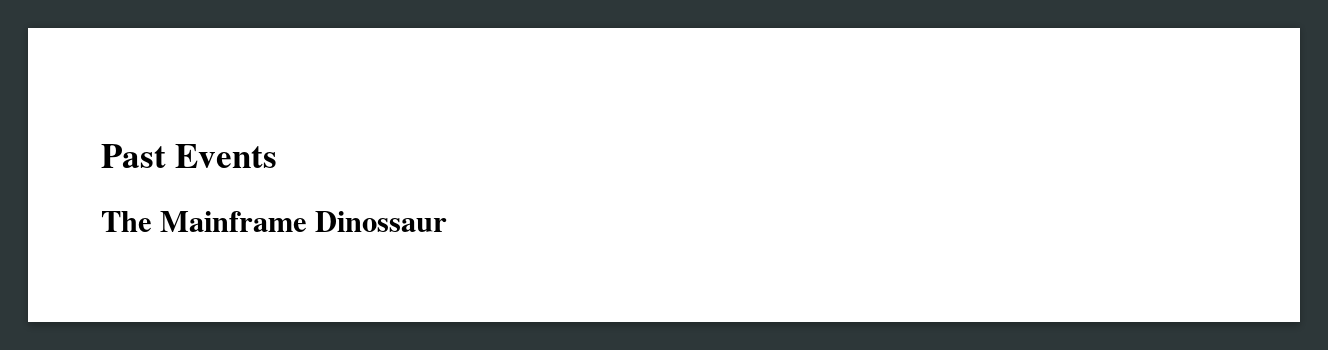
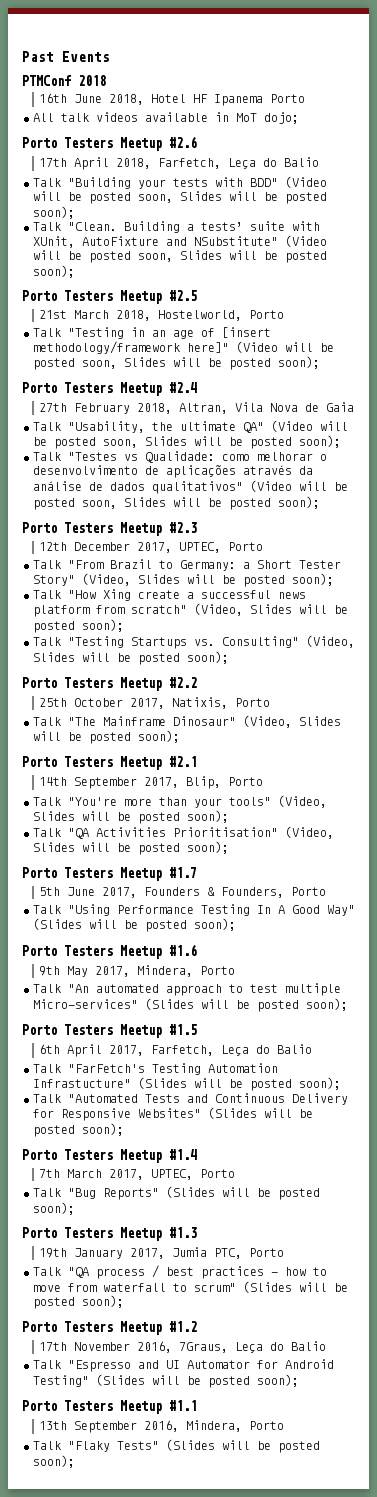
[101,211,448,232] The Mainframe Dinossaur -> [22,75,106,86] [38,93,305,106] [33,112,299,124] [22,136,197,151] [38,157,319,170] [33,176,327,189] [33,191,327,204] [33,206,75,219] [33,221,320,233] [33,235,327,248] [33,250,327,263] [33,265,75,278] [22,290,197,304] [38,310,284,321] [33,327,271,339] [33,341,334,354] [33,356,320,370] [22,382,197,396] [38,402,354,414] [33,420,348,433] [33,435,341,449] [33,451,327,463] [33,465,313,478] [33,480,348,494] [33,496,320,510] [22,522,197,536] [38,542,263,553] [33,559,341,571] [33,573,334,587] [33,589,306,601] [33,603,348,617] [33,619,124,633] [33,635,355,649] [33,651,229,665] [22,677,197,691] [38,697,270,709] [33,715,341,728] [33,730,180,744] [22,756,197,770] [38,776,263,789] [33,795,327,808] [33,810,229,824] [33,826,334,839] [33,841,229,855] [22,867,197,881] [38,887,326,898] [33,904,355,916] [33,918,236,932] [22,944,197,959] [38,965,235,977] [33,983,341,996] [33,998,348,1012] [22,1024,197,1038] [38,1044,312,1057] [33,1063,278,1075] [33,1077,341,1091] [33,1093,348,1105] [33,1107,313,1121] [33,1123,124,1137] [22,1149,197,1163] [38,1169,235,1180] [33,1186,320,1200] [33,1202,75,1215] [22,1227,197,1241] [38,1247,284,1259] [33,1265,327,1279] [33,1281,348,1293] [33,1295,124,1309] [22,1321,197,1335] [38,1341,326,1353] [33,1359,334,1372] [33,1374,299,1388] [22,1400,197,1414] [38,1420,284,1433] [33,1439,320,1453] [33,1455,75,1468] PTMConf 2018 // 16th June 2018, Hotel HF Ipanema Porto // All talk videos available in MoT dojo; // Porto Testers Meetup #2.6 // 17th April 2018, Farfetch, Leça do Balio // Talk "Building your tests with BDD" (Video will be posted soon, Slides will be posted soon); // Talk "Clean. Building a tests’ suite with XUnit, AutoFixture and NSubstitute" (Video will be posted soon, Slides will be posted soon); // Porto Testers Meetup #2.5 // 21st March 2018, Hostelworld, Porto // Talk "Testing in an age of [insert methodology/framework here]" (Video will be posted soon, Slides will be posted soon); // Porto Testers Meetup #2.4 // 27th February 2018, Altran, Vila Nova de Gaia // Talk "Usability, the ultimate QA" (Video will be posted soon, Slides will be posted soon); // Talk "Testes vs Qualidade: como melhorar o desenvolvimento de aplicações através da análise de dados qualitativos" (Video will be posted soon, Slides will be posted soon); // Porto Testers Meetup #2.3 // 12th December 2017, UPTEC, Porto // Talk "From Brazil to Germany: a Short Tester Story" (Video, Slides will be posted soon); // Talk "How Xing create a successful news platform from scratch" (Video, Slides will be posted soon); // Talk "Testing Startups vs. Consulting" (Video, Slides will be posted soon); // Porto Testers Meetup #2.2 // 25th October 2017, Natixis, Porto // Talk "The Mainframe Dinosaur" (Video, Slides will be posted soon); // Porto Testers Meetup #2.1 // 14th September 2017, Blip, Porto // Talk "You're more than your tools" (Video, Slides will be posted soon); // Talk "QA Activities Prioritisation" (Video, Slides will be posted soon); // Porto Testers Meetup #1.7 // 5th June 2017, Founders & Founders, Porto // Talk "Using Performance Testing In A Good Way" (Slides will be posted soon); // Porto Testers Meetup #1.6 // 9th May 2017, Mindera, Porto // Talk "An automated approach to test multiple Micro-services" (Slides will be posted soon); // Porto Testers Meetup #1.5 // 6th April 2017, Farfetch, Leça do Balio // Talk "FarFetch's Testing Automation Infrastucture" (Slides will be posted soon); // Talk "Automated Tests and Continuous Delivery for Responsive Websites" (Slides will be posted soon); // Porto Testers Meetup #1.4 // 7th March 2017, UPTEC, Porto // Talk "Bug Reports" (Slides will be posted soon); // Porto Testers Meetup #1.3 // 19th January 2017, Jumia PTC, Porto // Talk "QA process / best practices - how to move from waterfall to scrum" (Slides will be posted soon); // Porto Testers Meetup #1.2 // 17th November 2016, 7Graus, Leça do Balio // Talk "Espresso and UI Automator for Android Testing" (Slides will be posted soon); // Porto Testers Meetup #1.1 // 13th September 2016, Mindera, Porto // Talk "Flaky Tests" (Slides will be posted soon);

